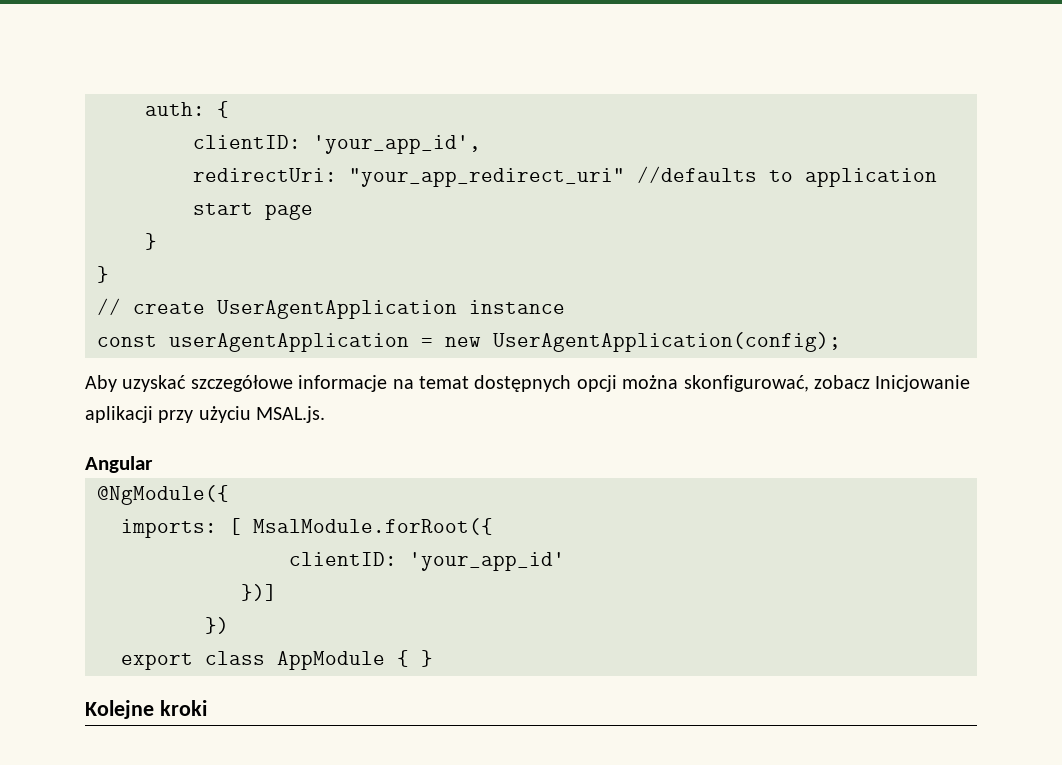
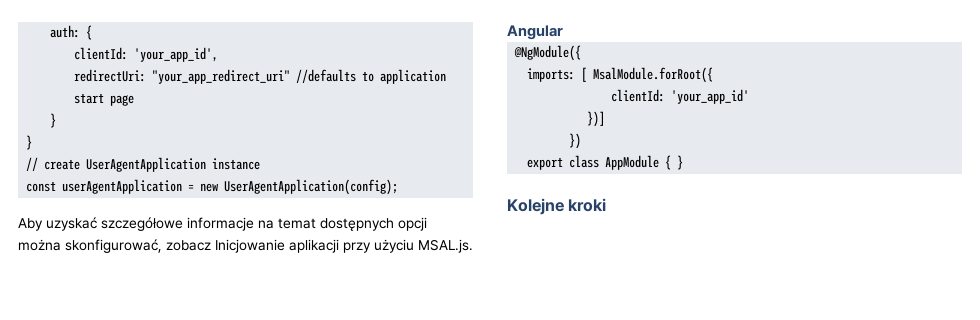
[193,135,301,149] clientID: -> [74,47,129,60] clientId:
[289,552,397,566] clientID: -> [611,89,666,102] clientId:

